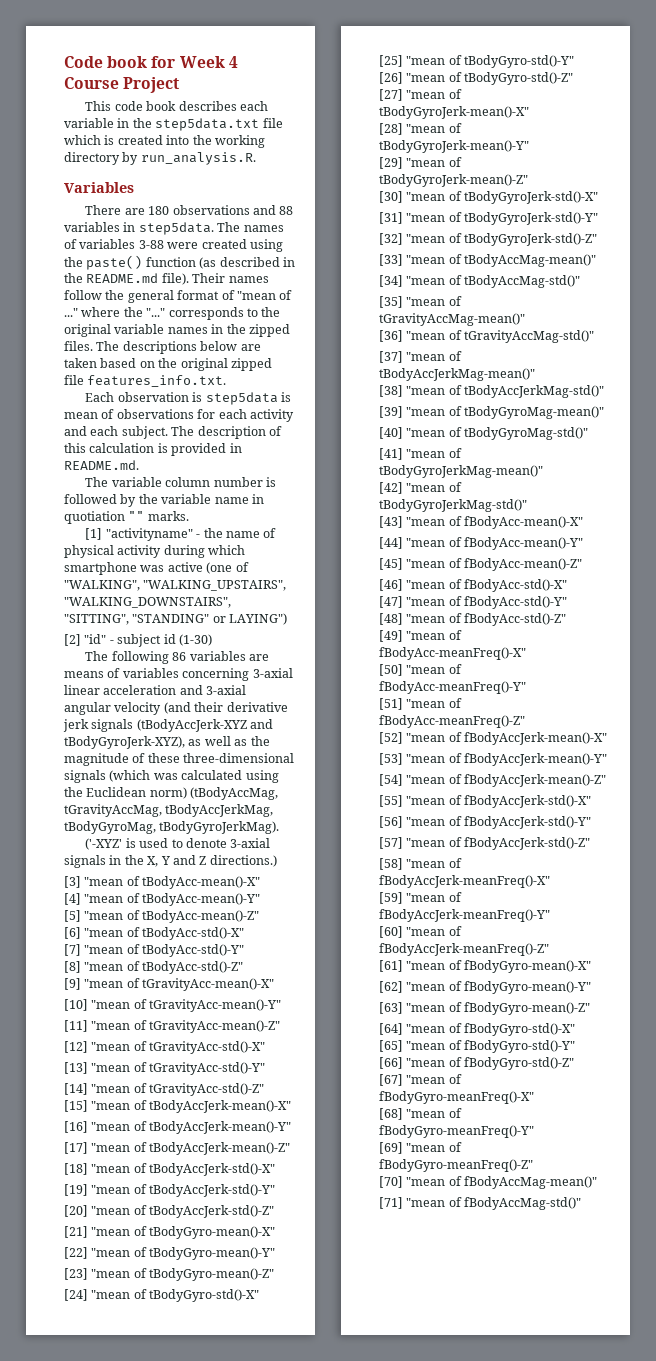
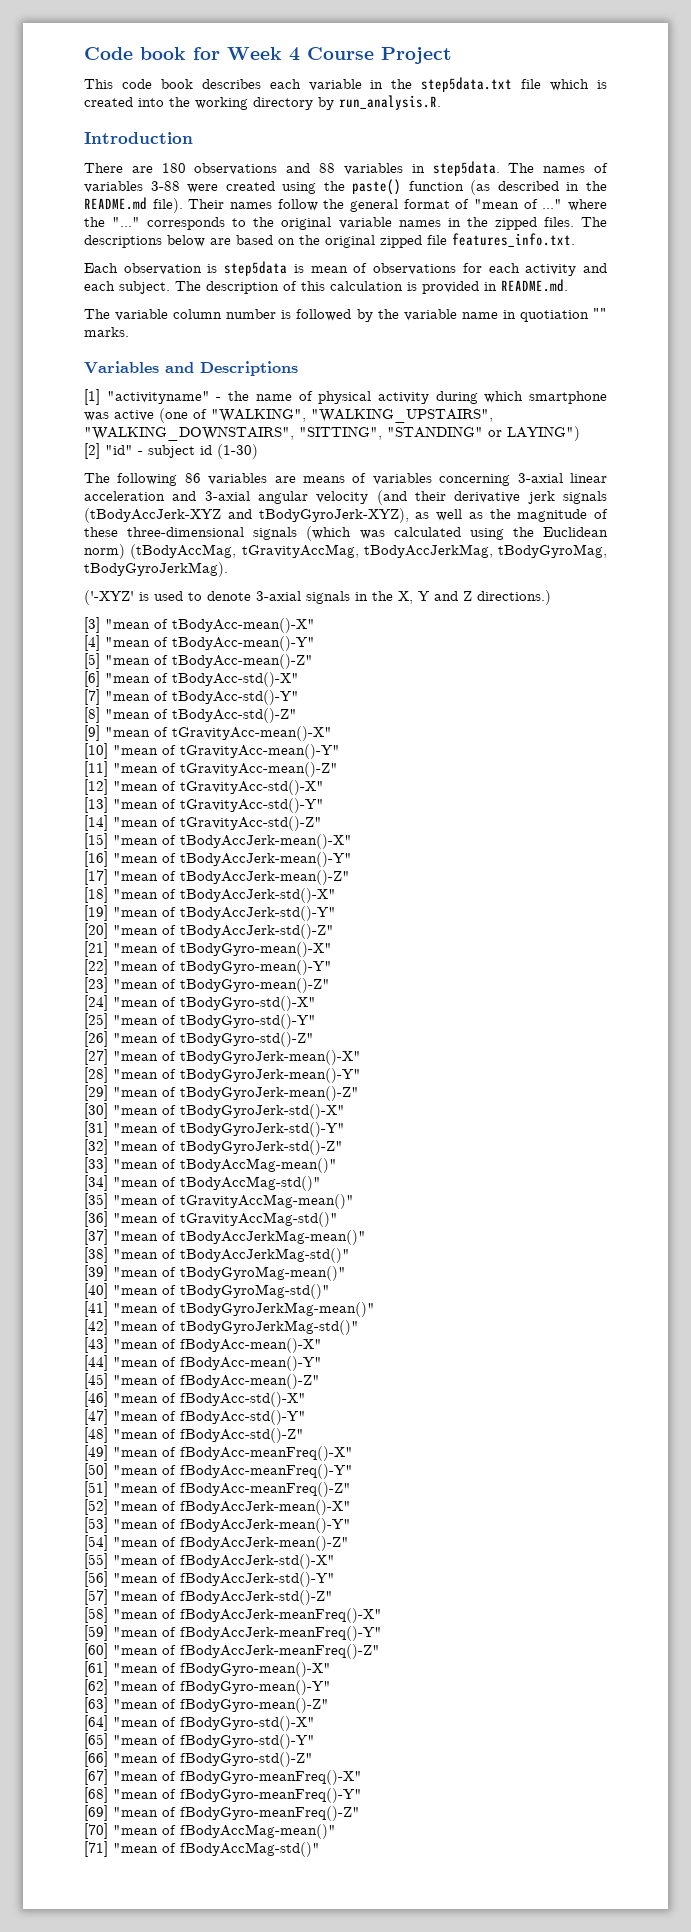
[64,182,134,193] Variables -> [84,132,193,144] Introduction
[64,358,97,368] taken -> (231, 241) none
(189, 516) none -> [84,361,298,376] // Variables and Descriptions

